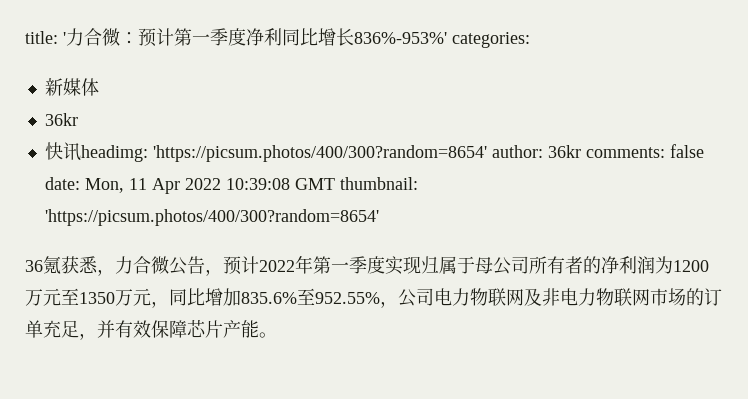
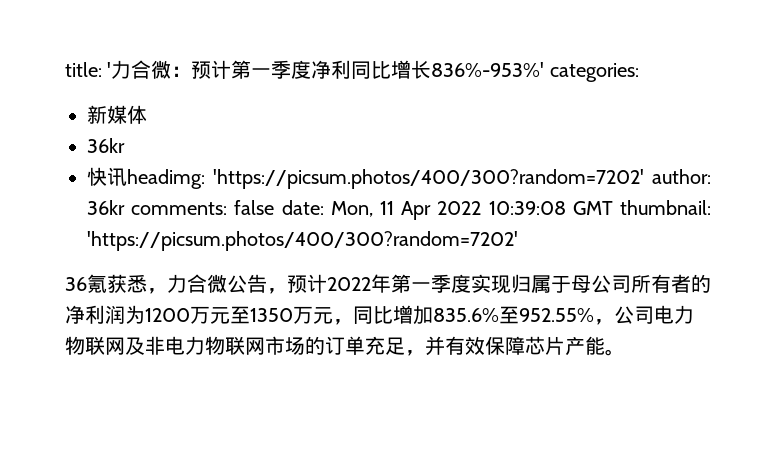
[152,145,487,162] 'https://picsum.photos/400/300?random=8654' -> [213,169,645,189] 'https://picsum.photos/400/300?random=7202'
[44,209,379,226] 'https://picsum.photos/400/300?random=8654' -> [87,231,518,251] 'https://picsum.photos/400/300?random=7202'

